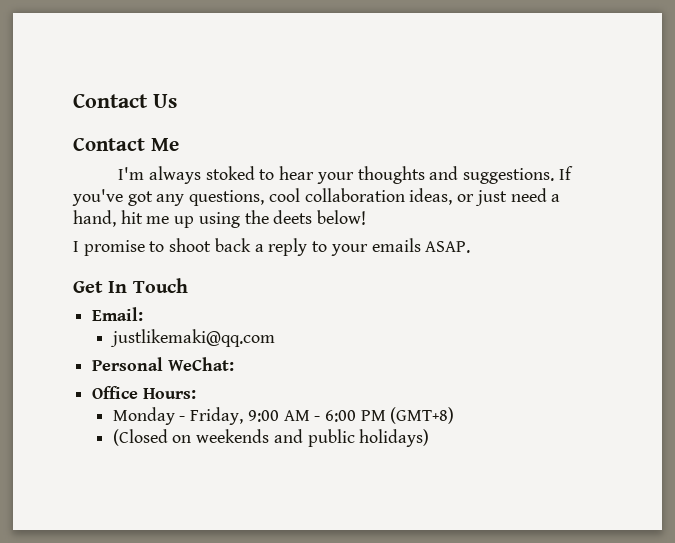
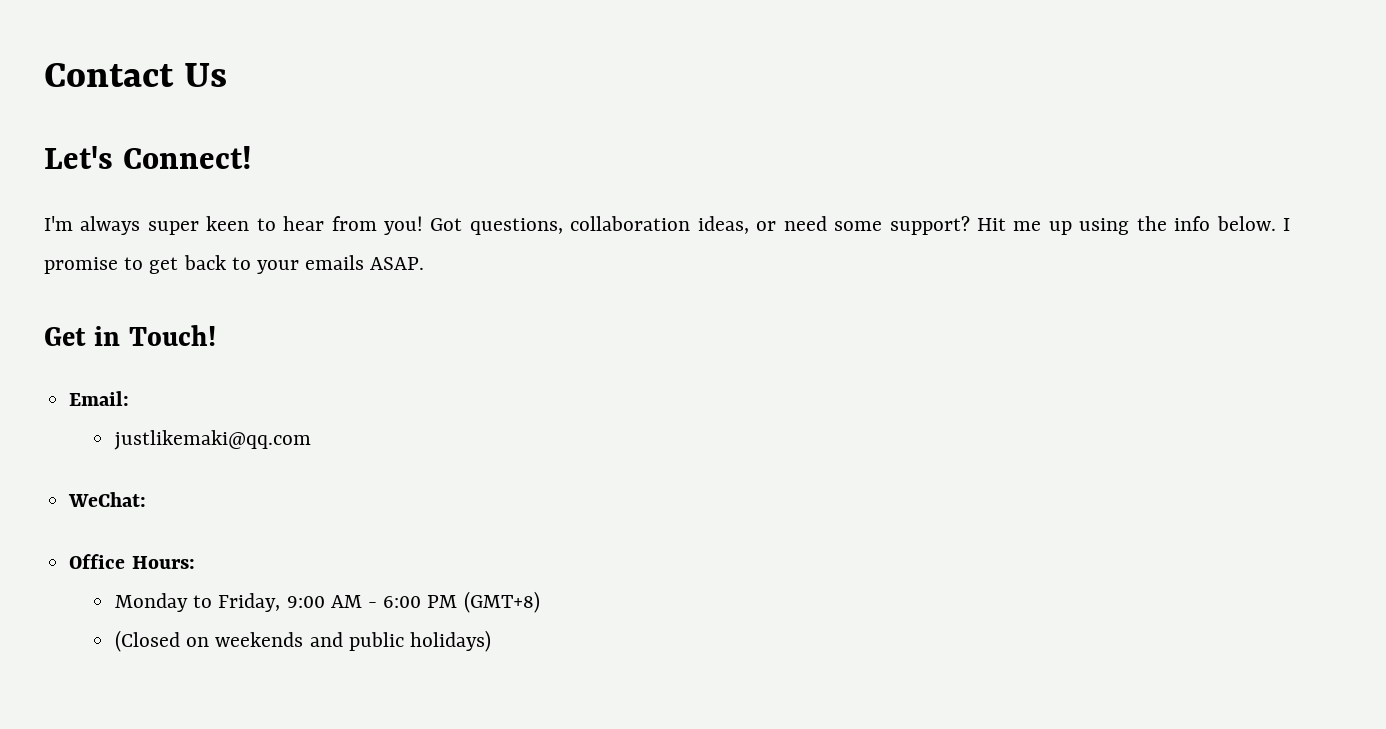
[73,138,179,151] Contact Me -> [44,146,252,169] Let's Connect!
[205,166,573,184] [72,188,561,206] [73,210,143,227] stoked to hear your thoughts and suggestions. If you've got any questions, cool collaboration ideas, or just need a hand, hit -> [147,216,1006,235] super keen to hear from you! Got questions, collaboration ideas, or need some support? Hit
[273,210,367,225] deets below! // -> [1174,216,1276,231] info below.
[169,238,308,256] shoot back a reply -> [149,255,226,274] get back
[108,278,188,293] In Touch -> [94,325,216,346] in Touch!
[92,357,164,371] Personal -> (311, 440) none
[179,416,186,421] - -> [193,595,213,608] to

